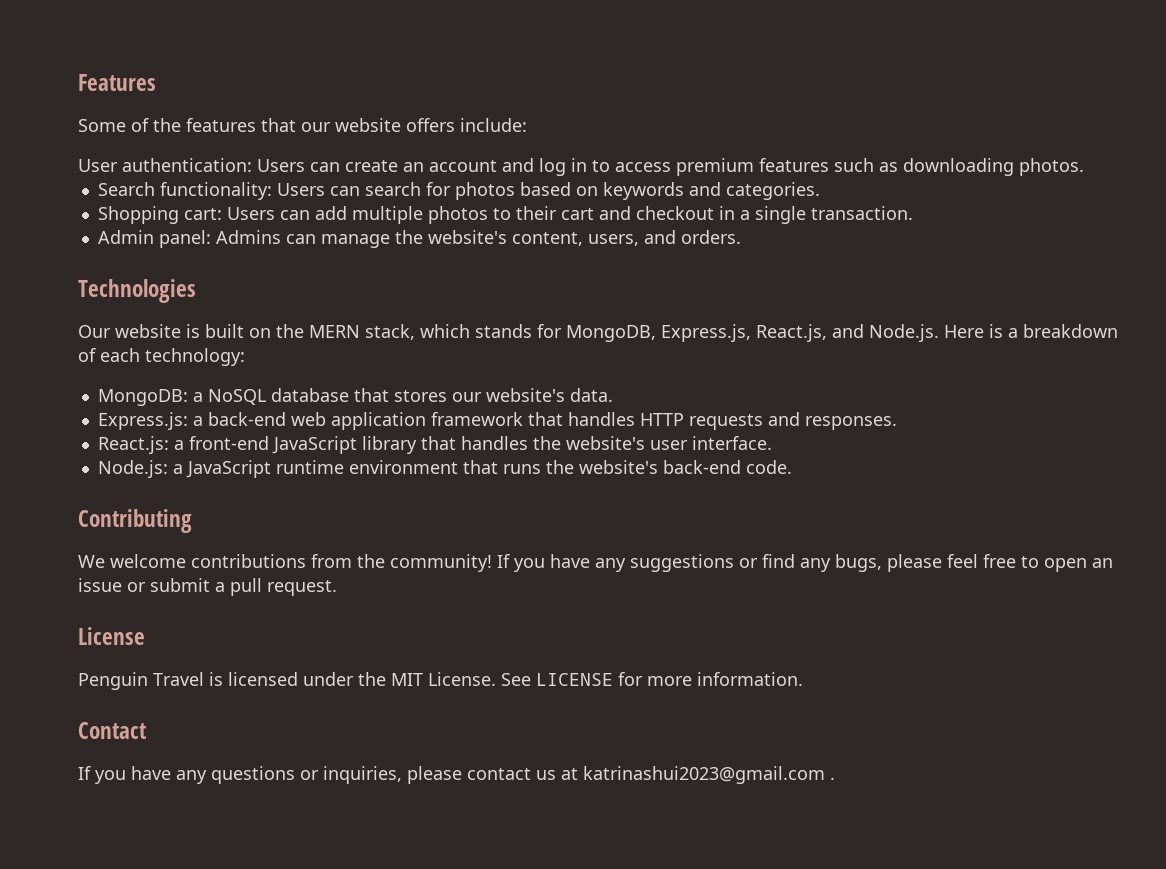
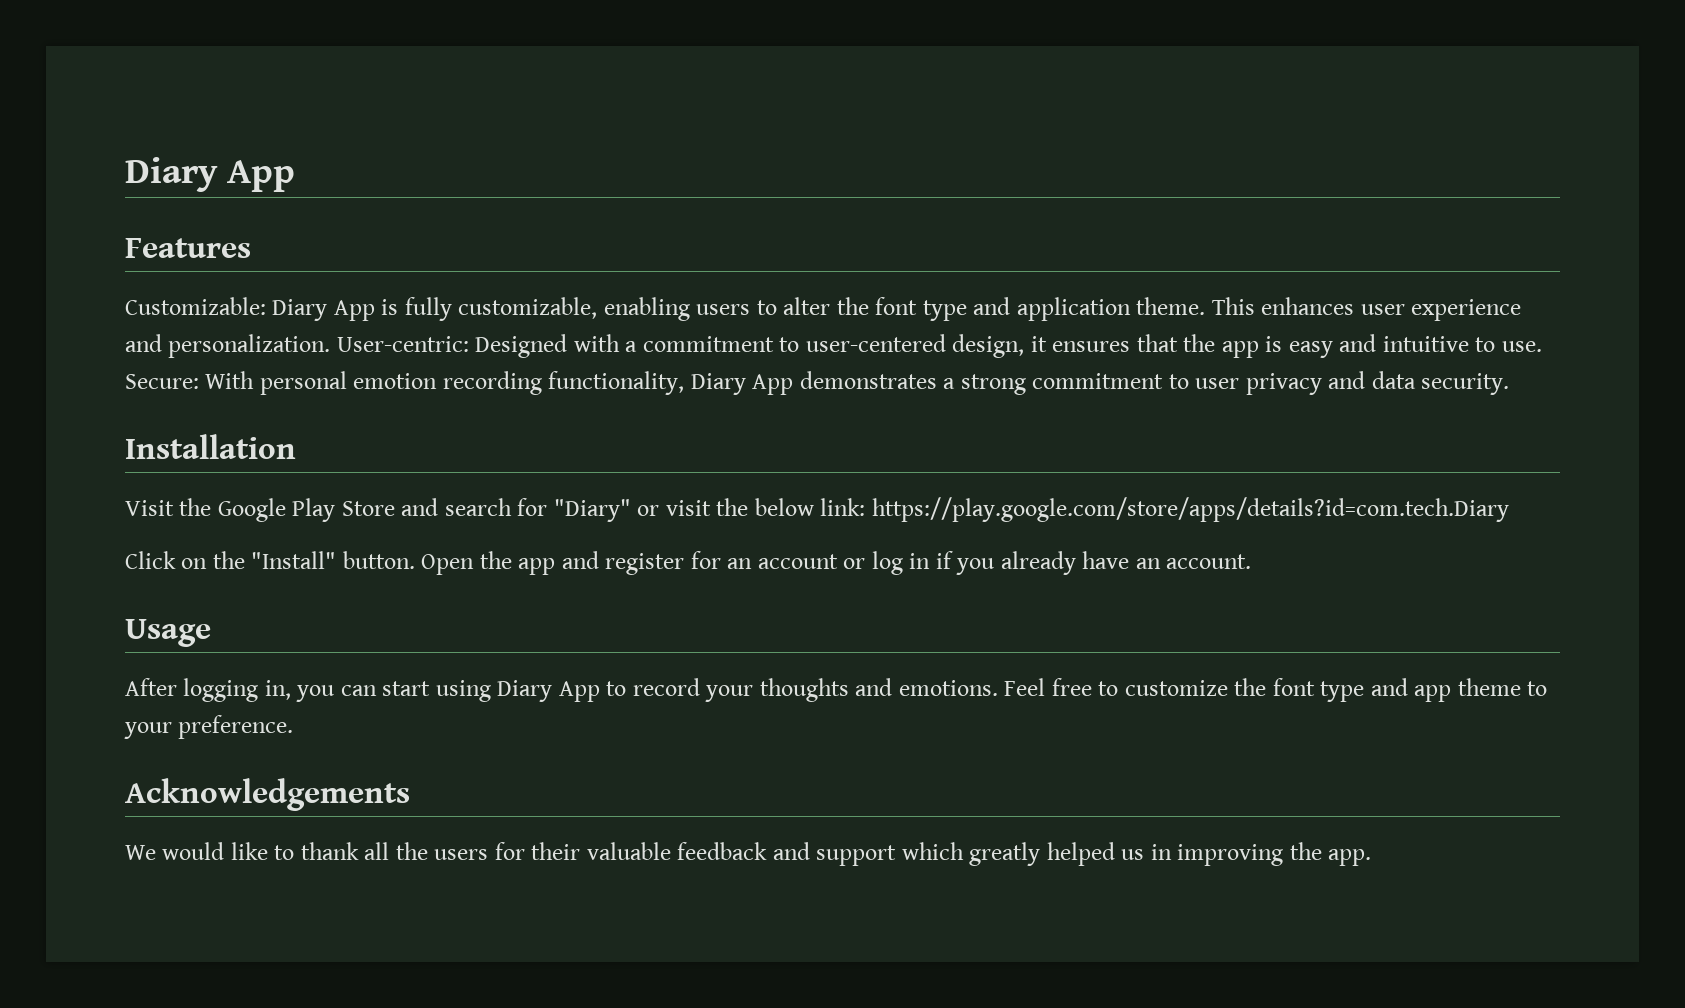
(78, 82) none -> [125,157,296,192] Diary App //
[78,118,527,132] [78,158,398,172] Some of the features that our website offers include: // User authentication: Users can create -> [125,297,1522,321] [125,334,1542,358] [125,371,1510,395] [125,434,296,459] [125,497,1509,522] [125,551,721,575] Customizable: Diary App is fully customizable, enabling users to alter the font type and application theme. This enhances user experience and personalization. User-centric: Designed with a commitment to user-centered design, it ensures that the app is easy and intuitive to use. Secure: With personal emotion recording functionality, Diary App demonstrates a strong commitment to user privacy and data security. // Installation // Visit the Google Play Store and search for "Diary" or visit the below link: https://play.google.com/store/apps/details?id=com.tech.Diary // Click on the "Install" button. Open the app and register for
[502,158,534,172] and -> [843,558,866,569] or
[592,158,1084,176] [97,182,820,200] [97,206,913,224] [97,230,741,248] [78,279,196,303] [78,324,1118,342] [78,348,245,366] [97,388,613,406] [97,412,897,430] [97,436,772,454] [97,460,792,478] [78,509,192,533] [78,554,1113,572] [78,578,337,596] [78,627,145,645] [78,672,803,690] [78,722,146,739] [78,766,835,784] to access premium features such as downloading photos. // Search functionality: Users can search for photos based on keywords and categories. // Shopping cart: Users can add multiple photos to their cart and checkout in a single transaction. // Admin panel: Admins can manage the website's content, users, and orders. // Technologies // Our website is built on the MERN stack, which stands for MongoDB, Express.js, React.js, and Node.js. Here is a breakdown of each technology: // MongoDB: a NoSQL database that stores our website's data. // Express.js: a back-end web application framework that handles HTTP requests and responses. // React.js: a front-end JavaScript library that handles the website's user interface. // Node.js: a JavaScript runtime environment that runs the website's back-end code. // Contributing // We welcome contributions from the community! If you have any suggestions or find any bugs, please feel free to open an issue or submit a pull request. // License // Penguin Travel is licensed under the MIT License. See LICENSE for more information. // Contact // If you have any questions or inquiries, please contact us at katrinashui2023@gmail.com . -> [935,551,1252,575] [125,619,211,647] [125,678,1548,702] [124,715,294,739] [125,778,410,811] [125,842,1372,866] if you already have an account. // Usage // After logging in, you can start using Diary App to record your thoughts and emotions. Feel free to customize the font type and app theme to your preference. // Acknowledgements // We would like to thank all the users for their valuable feedback and support which greatly helped us in improving the app.

